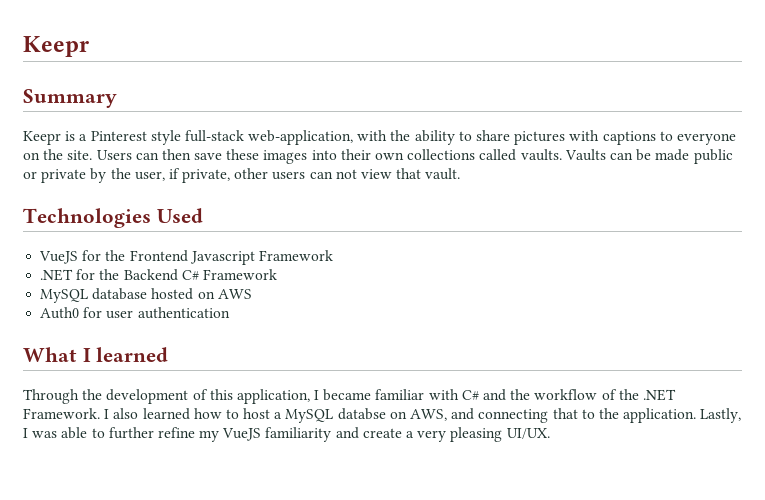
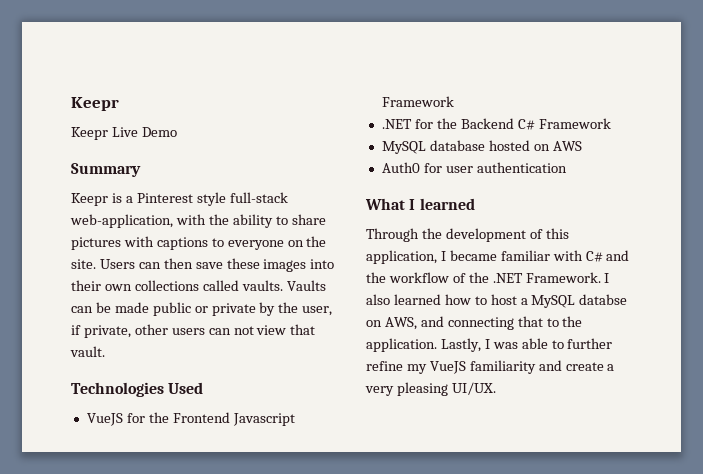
[23,36,89,57] Keepr -> [71,97,119,111] [71,127,177,140] Keepr // Keepr Live Demo

